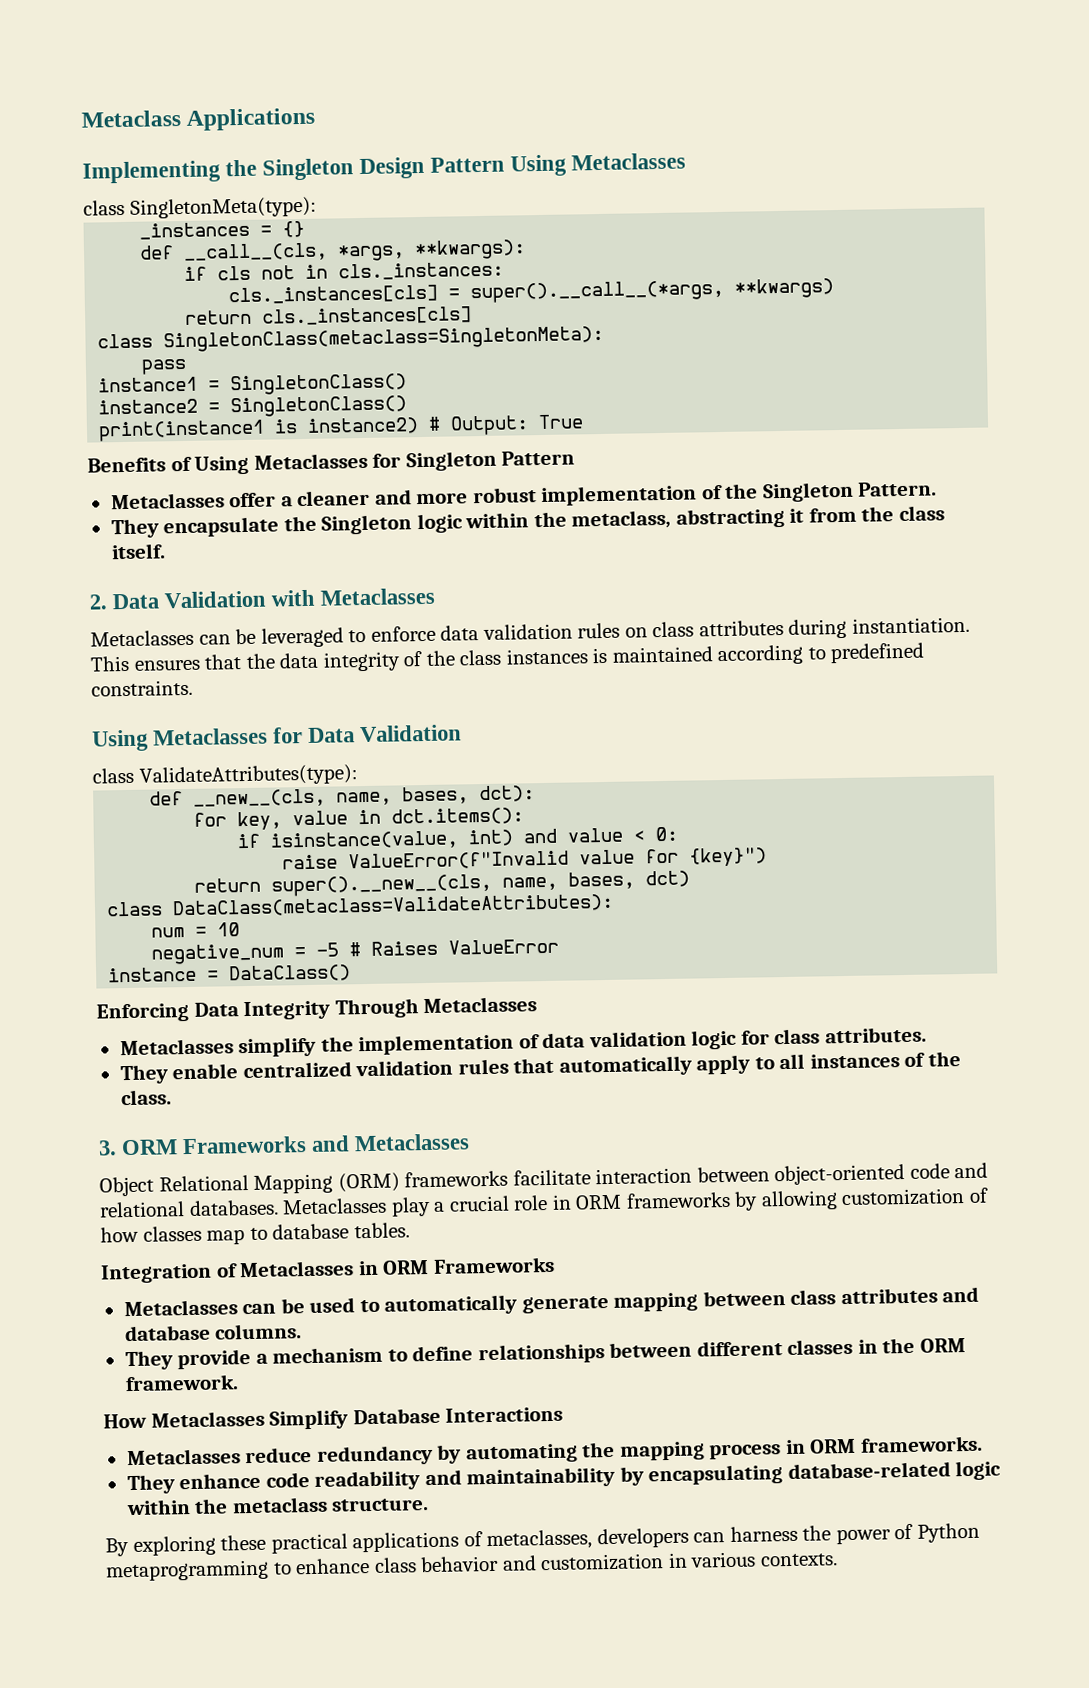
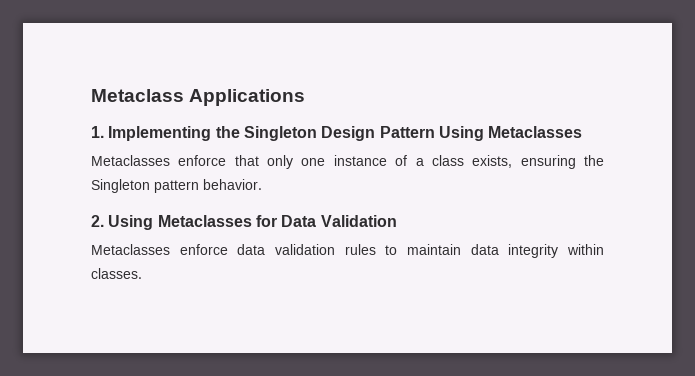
(316, 119) none -> [91,126,104,138] 1.
[83,196,317,219] [139,220,306,240] [139,239,527,262] [184,261,505,281] [228,278,835,305] [185,306,473,326] [97,325,605,353] [141,358,188,375] [98,373,408,396] [98,395,408,418] [98,414,585,442] [87,450,576,475] [110,481,938,510] [110,505,945,539] [110,543,166,560] [89,587,436,610] [90,616,970,648] [90,642,925,672] [91,679,193,697] class SingletonMeta(type): // _instances = {} // def __call__(cls, *args, **kwargs): // if cls not in cls._instances: // cls._instances[cls] = super().__call__(*args, **kwargs) // return cls._instances[cls] // class SingletonClass(metaclass=SingletonMeta): // pass // instance1 = SingletonClass() // instance2 = SingletonClass() // print(instance1 is instance2) # Output: True // Benefits of Using Metaclasses for Singleton Pattern // Metaclasses offer a cleaner and more robust implementation of the Singleton Pattern. // They encapsulate the Singleton logic within the metaclass, abstracting it from the class itself. // 2. Data Validation with Metaclasses // Metaclasses can be leveraged to enforce data validation rules on class attributes during instantiation. This ensures that the data integrity of the class instances is maintained according to predefined constraints. // -> [91,155,605,169] [91,179,262,193] [91,215,104,227] Metaclasses enforce that only one instance of a class exists, ensuring the Singleton pattern behavior. // 2.
[92,764,358,787] [149,785,536,808] [193,807,525,831] [237,826,679,851] [282,847,768,871] [194,870,691,897] [106,893,615,918] [151,922,241,938] [151,938,560,965] [108,964,352,983] [96,996,538,1023] [119,1026,927,1058] [119,1051,961,1085] [120,1089,172,1106] [98,1133,471,1156] [99,1162,989,1197] [99,1187,989,1218] [100,1222,410,1245] [100,1256,555,1284] [123,1286,980,1317] [124,1323,303,1342] [124,1337,966,1371] [124,1374,239,1392] [103,1406,564,1430] [126,1435,983,1466] [126,1460,1002,1495] [125,1496,430,1516] [105,1522,980,1557] [105,1551,838,1582] class ValidateAttributes(type): // def __new__(cls, name, bases, dct): // for key, value in dct.items(): // if isinstance(value, int) and value < 0: // raise ValueError(f"Invalid value for {key}") // return super().__new__(cls, name, bases, dct) // class DataClass(metaclass=ValidateAttributes): // num = 10 // negative_num = -5 # Raises ValueError // instance = DataClass() // Enforcing Data Integrity Through Metaclasses // Metaclasses simplify the implementation of data validation logic for class attributes. // They enable centralized validation rules that automatically apply to all instances of the class. // 3. ORM Frameworks and Metaclasses // Object Relational Mapping (ORM) frameworks facilitate interaction between object-oriented code and relational databases. Metaclasses play a crucial role in ORM frameworks by allowing customization of how classes map to database tables. // Integration of Metaclasses in ORM Frameworks // Metaclasses can be used to automatically generate mapping between class attributes and database columns. // They provide a mechanism to define relationships between different classes in the ORM framework. // How Metaclasses Simplify Database Interactions // Metaclasses reduce redundancy by automating the mapping process in ORM frameworks. // They enhance code readability and maintainability by encapsulating database-related logic within the metaclass structure. // By exploring these practical applications of metaclasses, developers can harness the power of Python metaprogramming to enhance class behavior and customization in various contexts. -> [91,244,604,258] [91,268,142,279] Metaclasses enforce data validation rules to maintain data integrity within classes.

